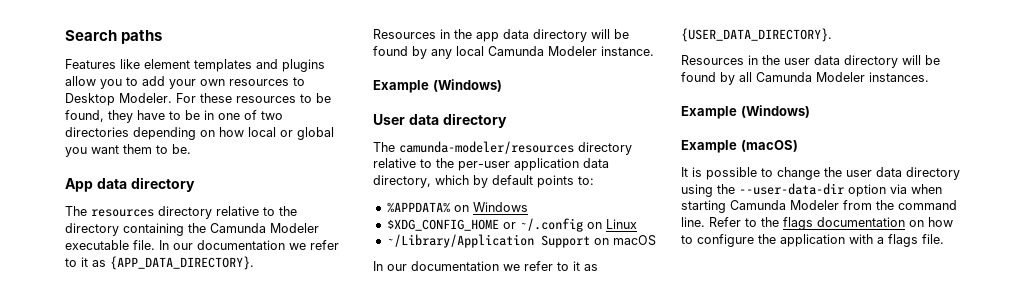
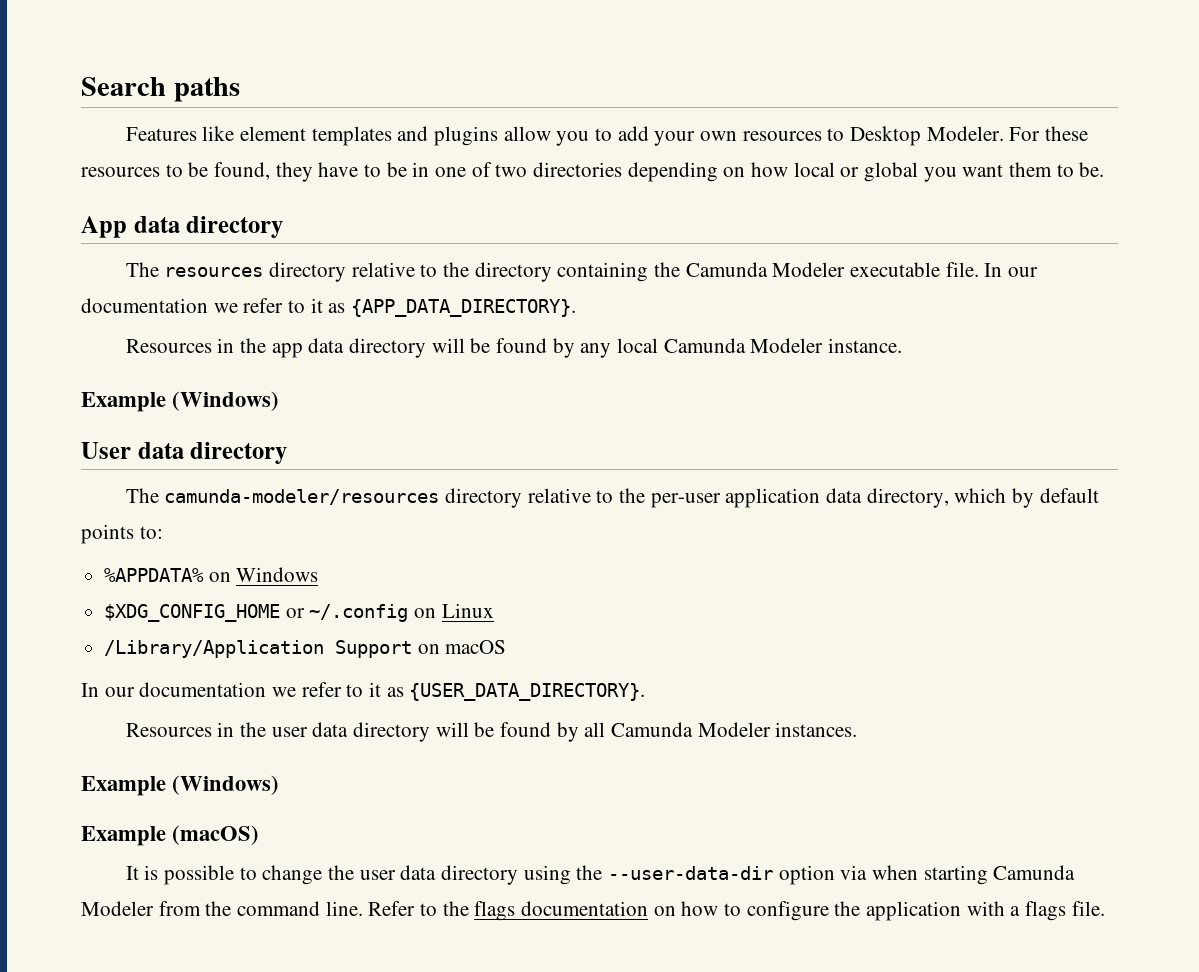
[386,234,534,248] ~/Library/Application -> [104,640,325,658] /Library/Application

